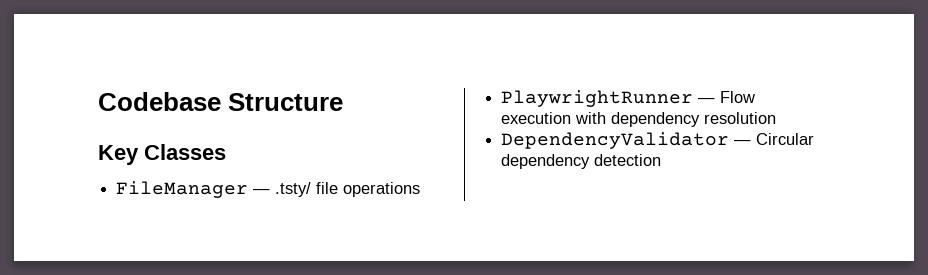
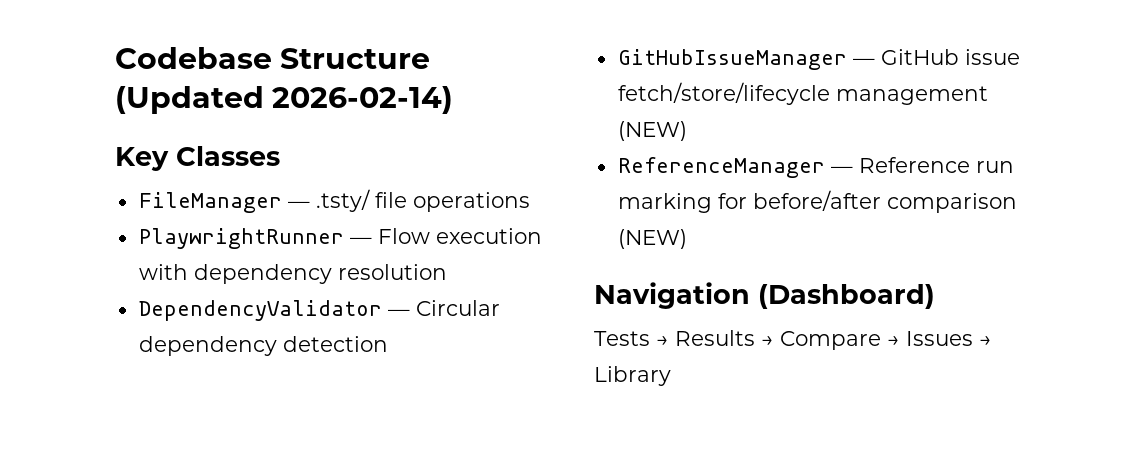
(344, 102) none -> [115,86,454,114] (Updated 2026-02-14)
(662, 160) none -> [617,49,1020,70] [617,82,988,105] [617,121,687,141] [617,157,1014,178] [617,190,1017,213] [617,229,687,249] [594,282,935,309] [594,330,992,350] [594,366,671,386] // GitHubIssueManager — GitHub issue fetch/store/lifecycle management (NEW) // ReferenceManager — Reference run marking for before/after comparison (NEW) // Navigation (Dashboard) // Tests → Results → Compare → Issues → Library

